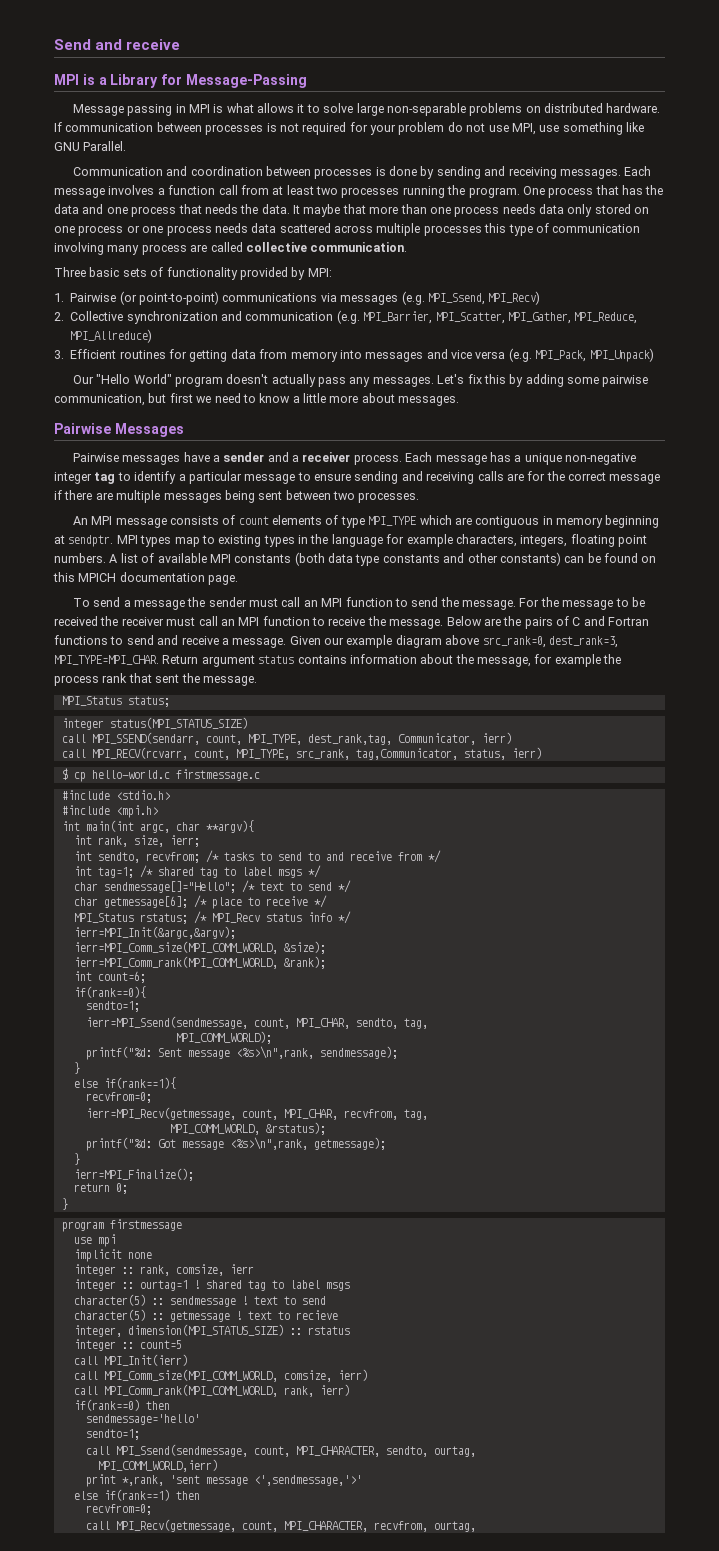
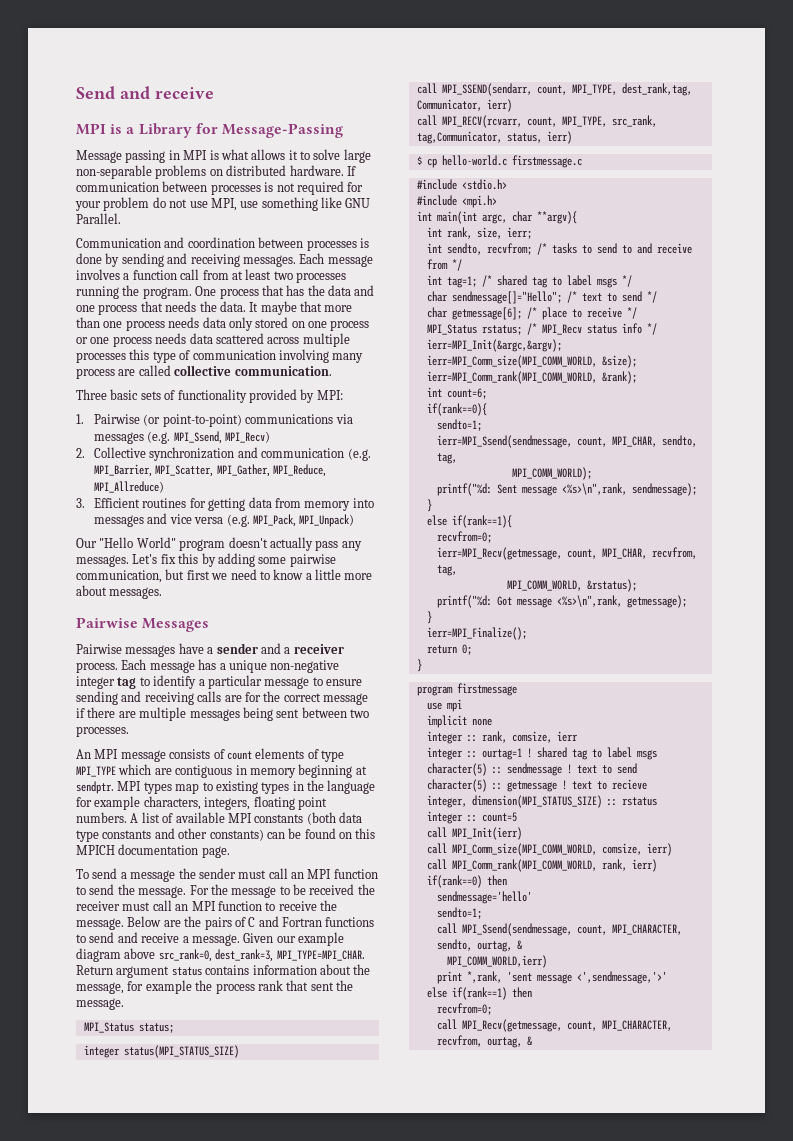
(476, 1451) none -> [516,940,522,950] &
(476, 1526) none -> [526,1036,532,1046] &

